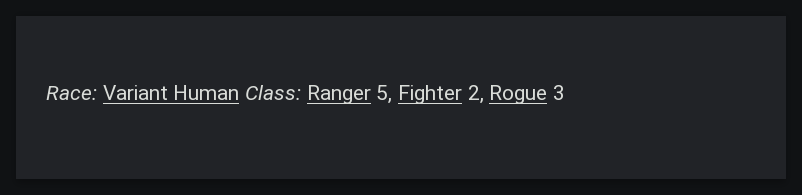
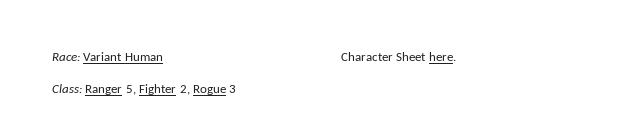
(240, 92) none -> (163, 57) //
(566, 92) none -> [341,52,456,61] // Character Sheet here.

